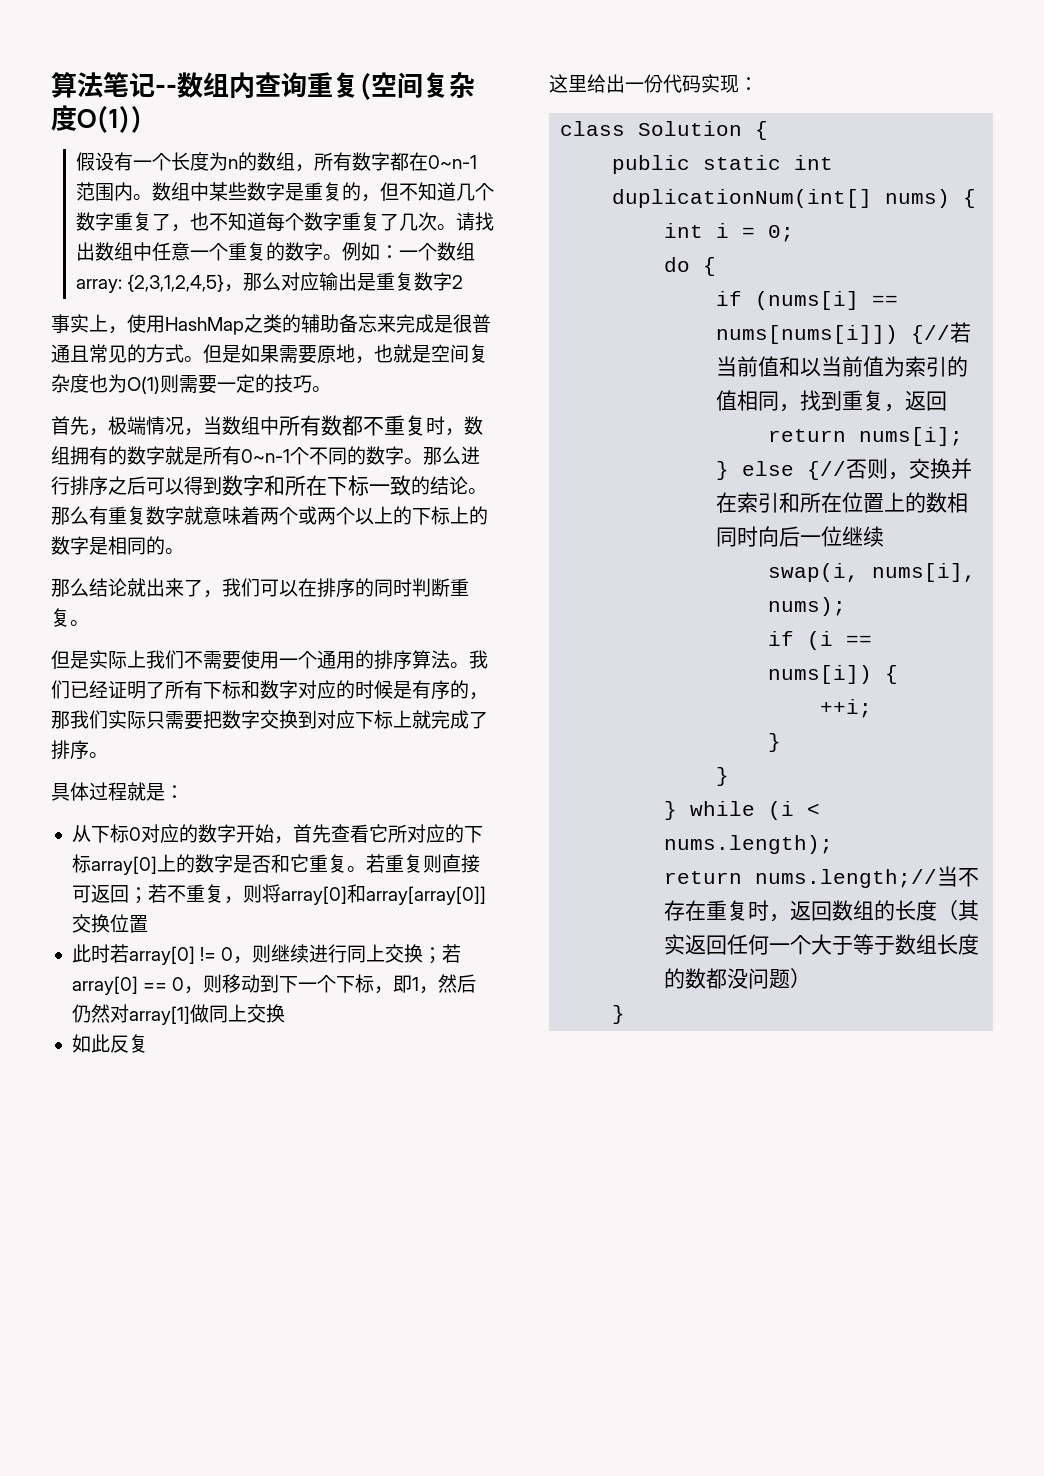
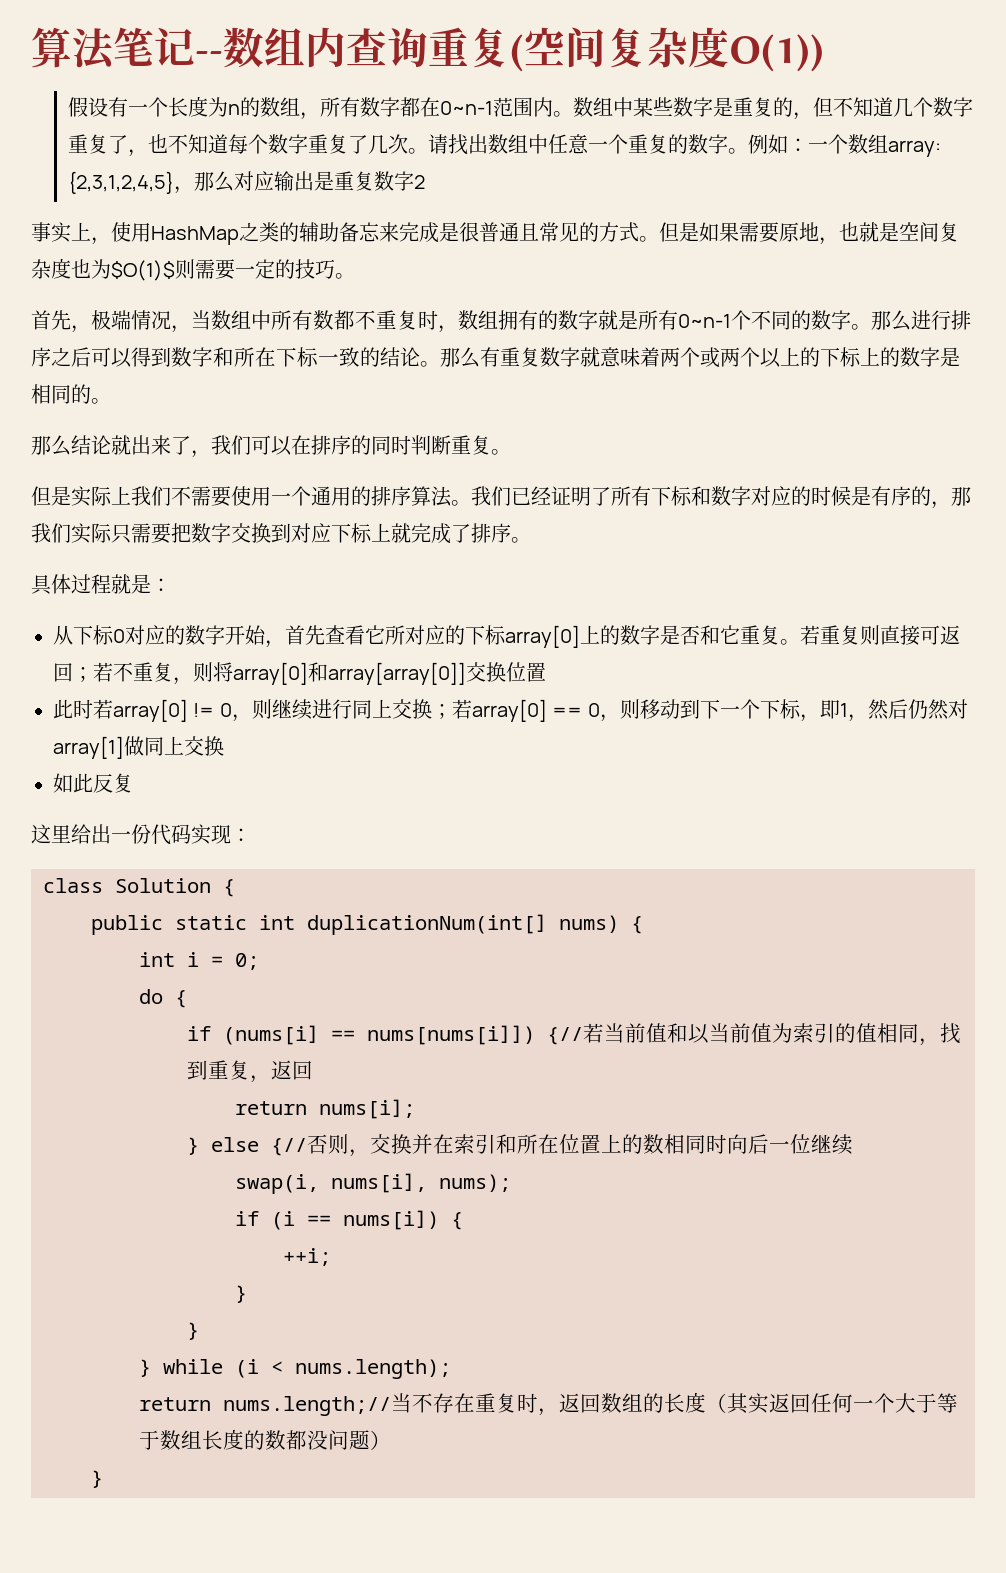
[127,376,160,394] O(1) -> [111,260,175,281] $O(1)$

